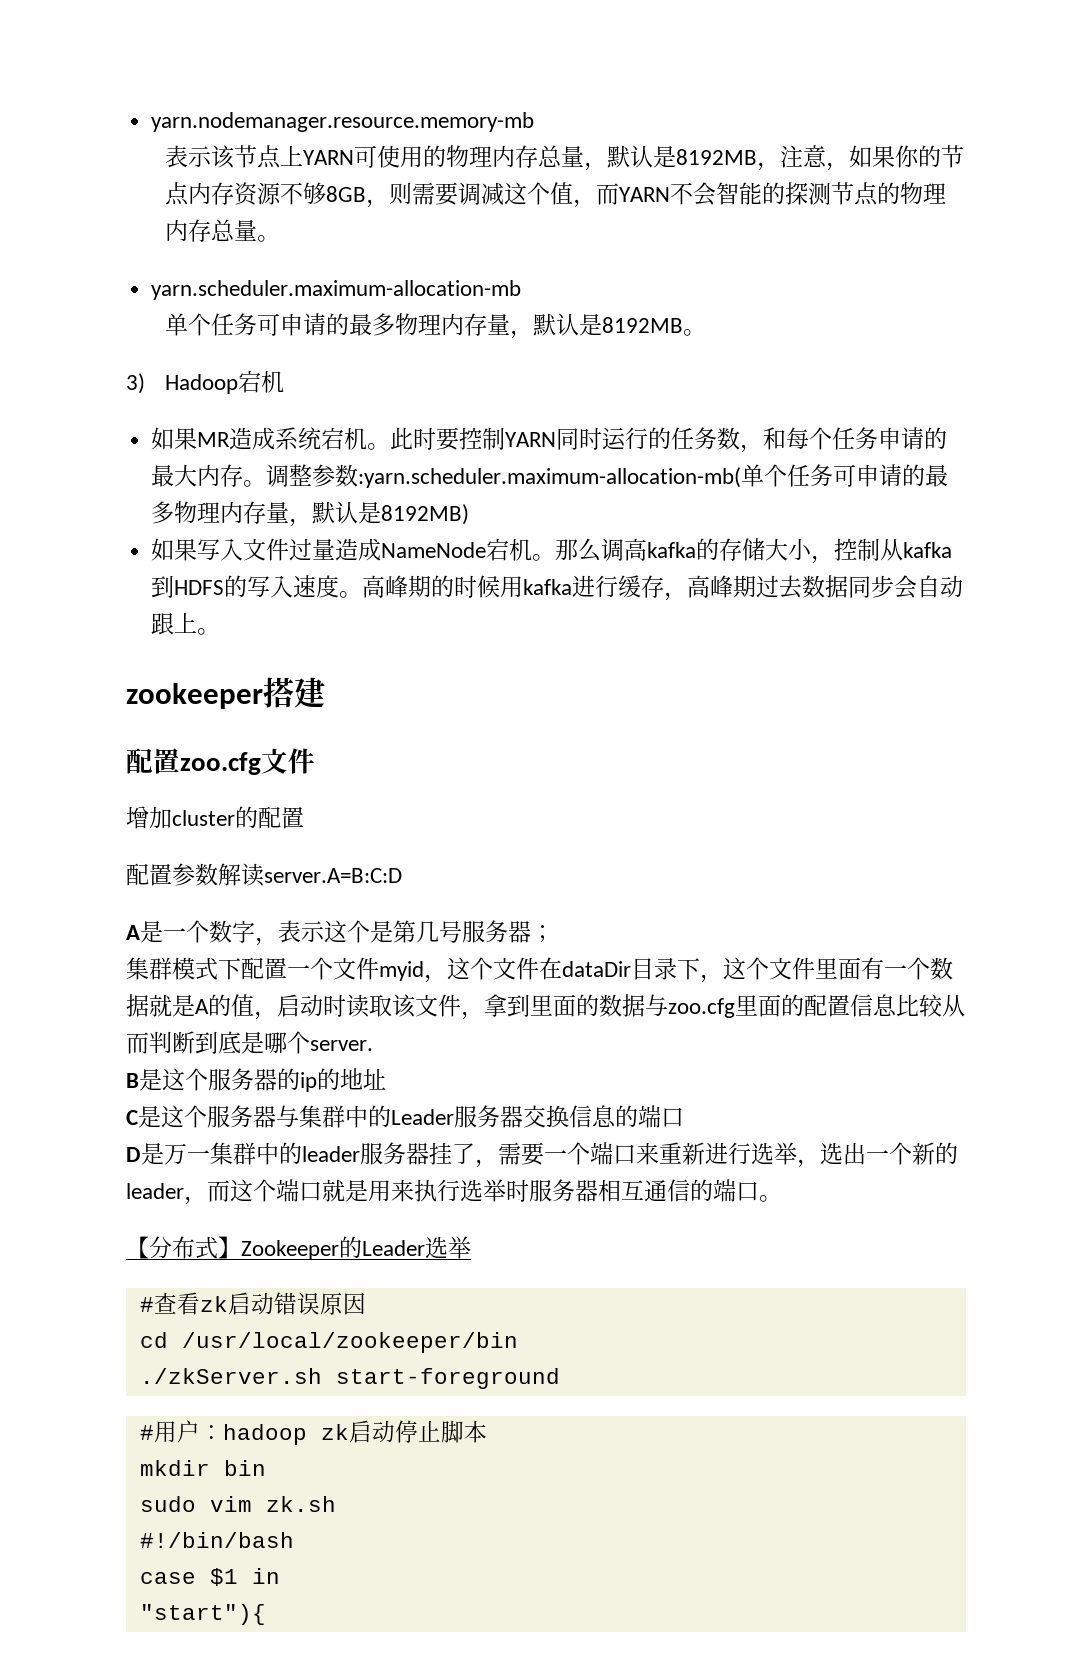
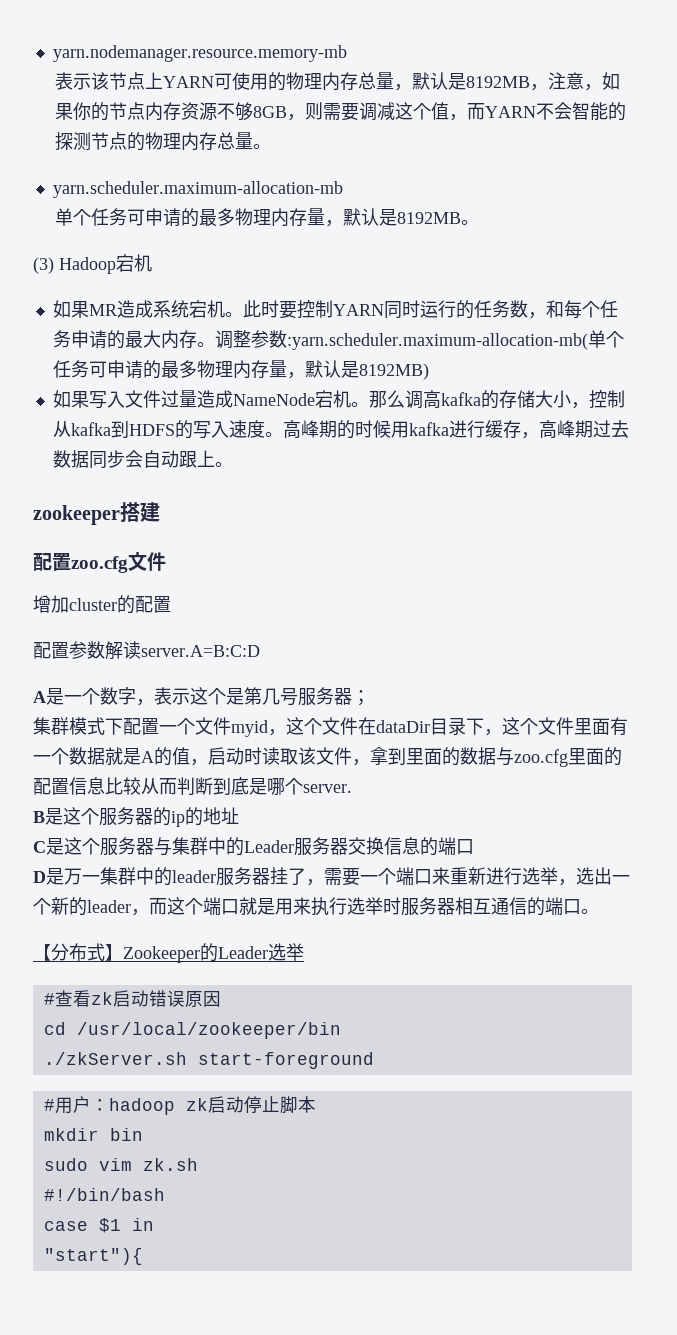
[126,373,145,394] 3) -> [33,257,54,274] (3)

